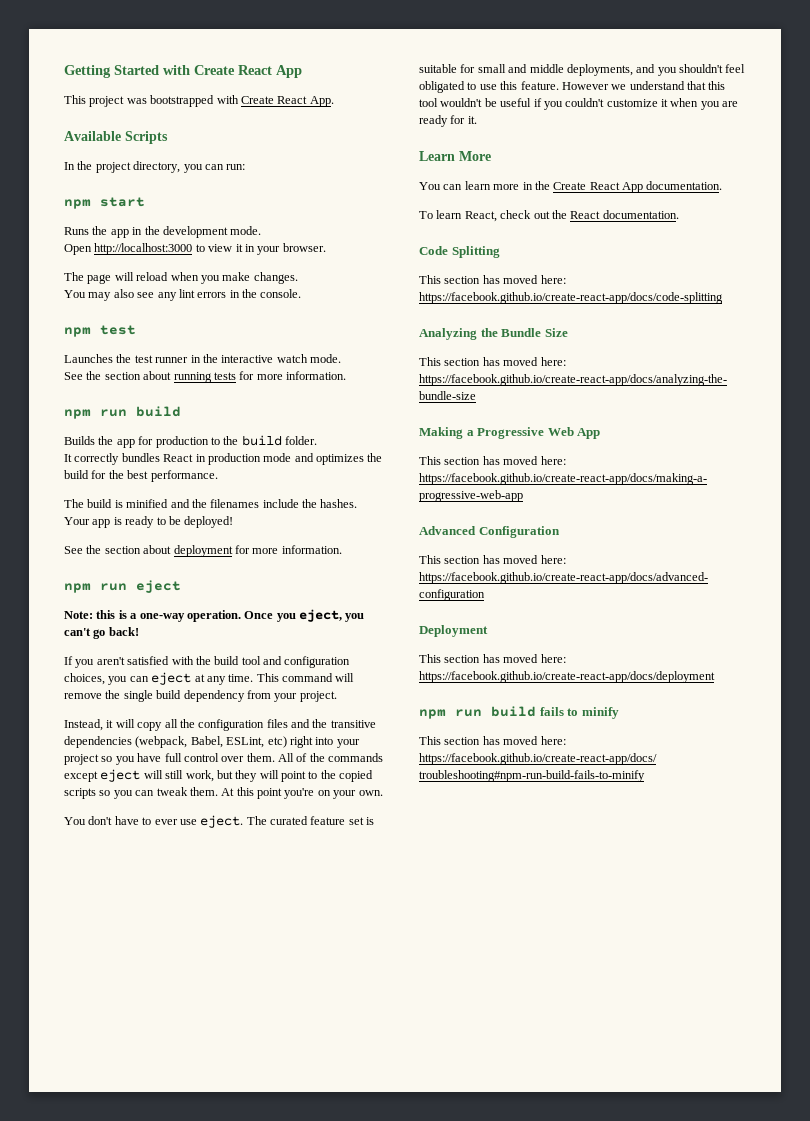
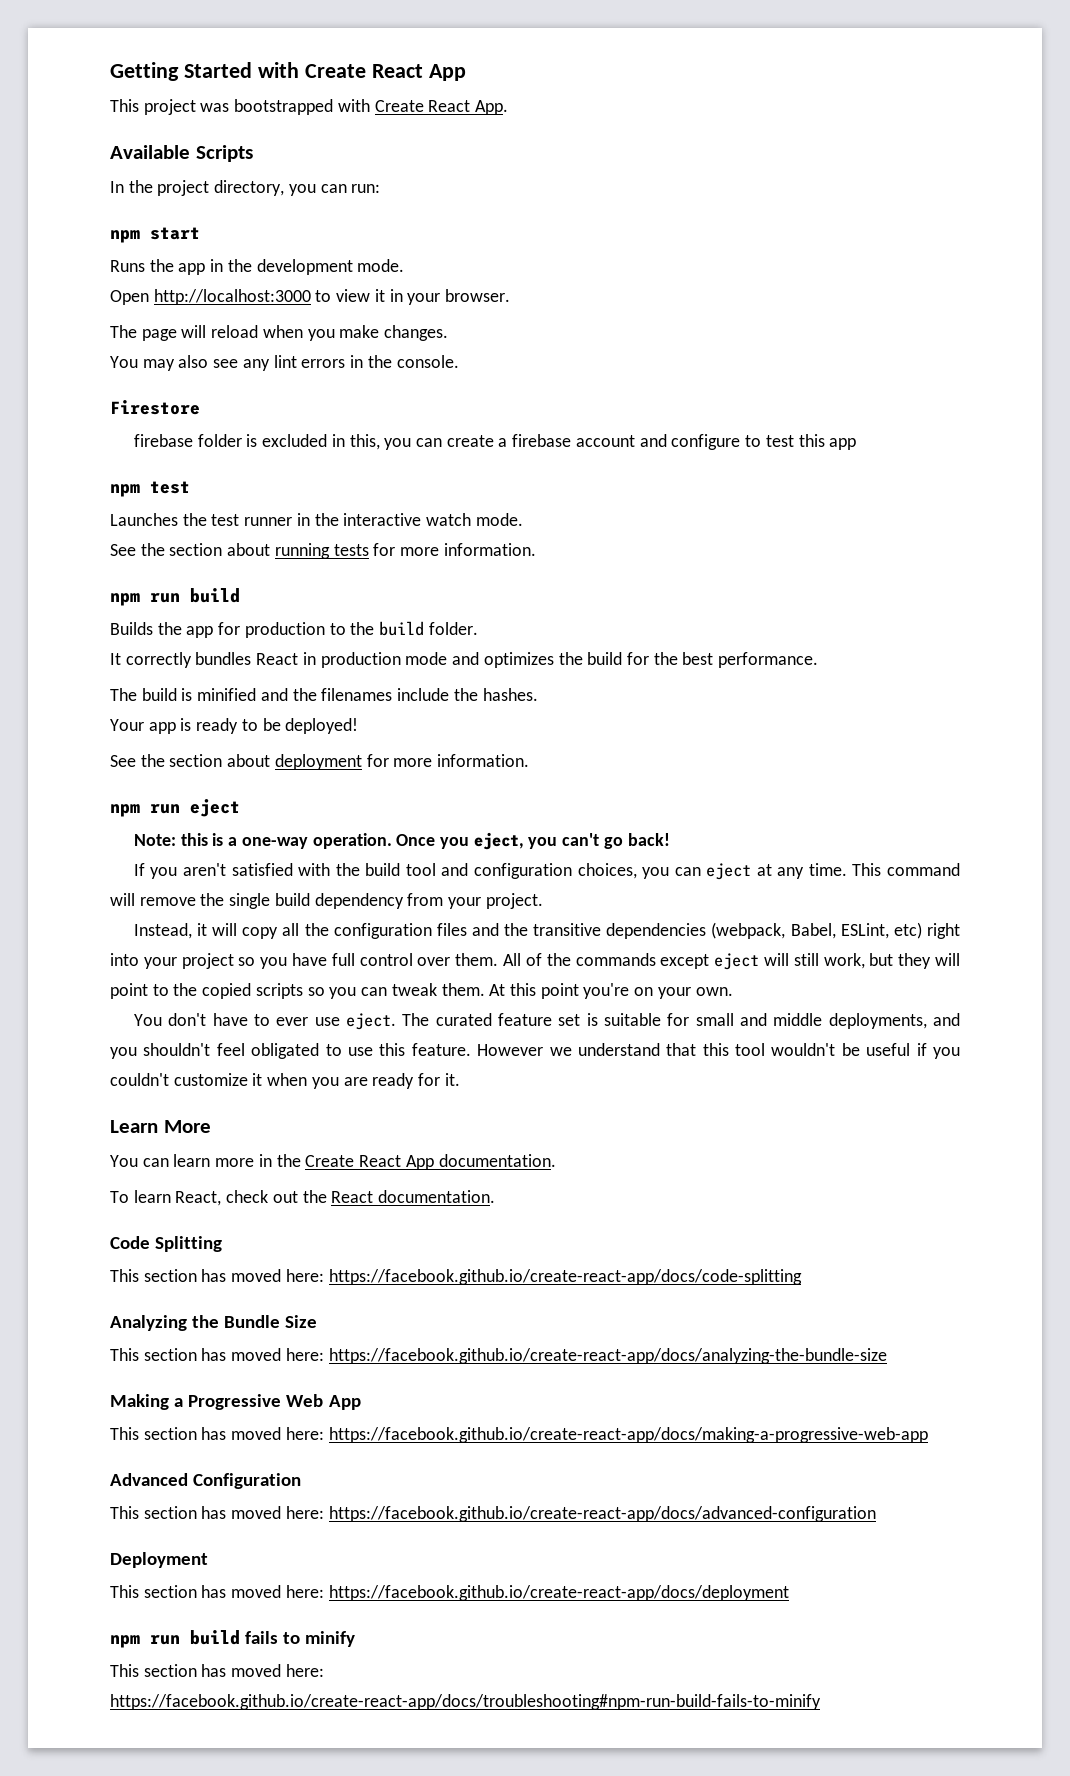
(302, 293) none -> [110,400,200,415] [133,434,857,450] // Firestore // firebase folder is excluded in this, you can create a firebase account and configure to test this app

